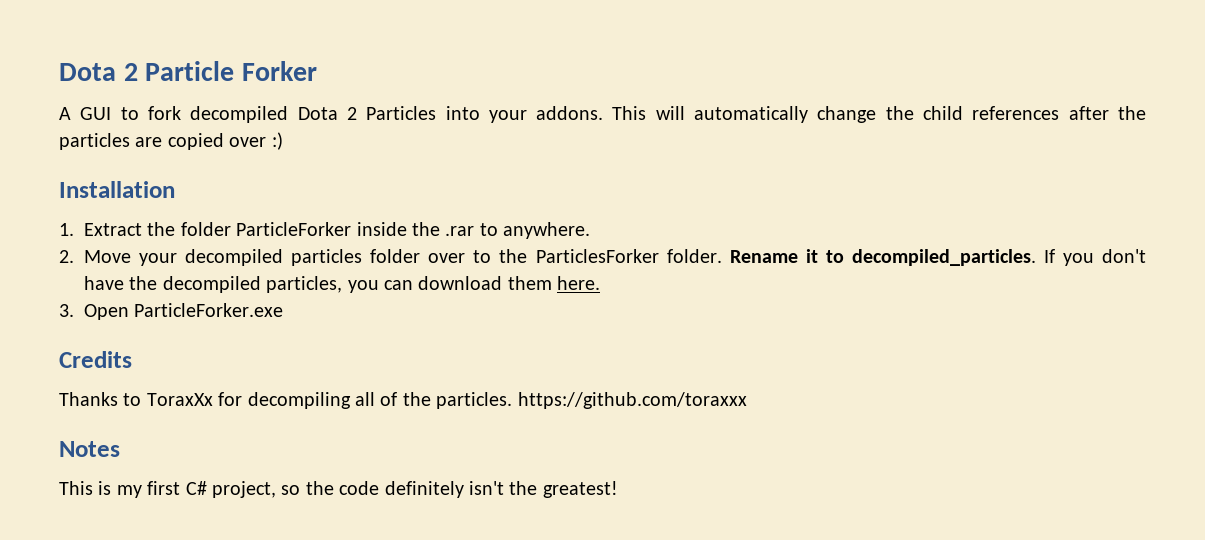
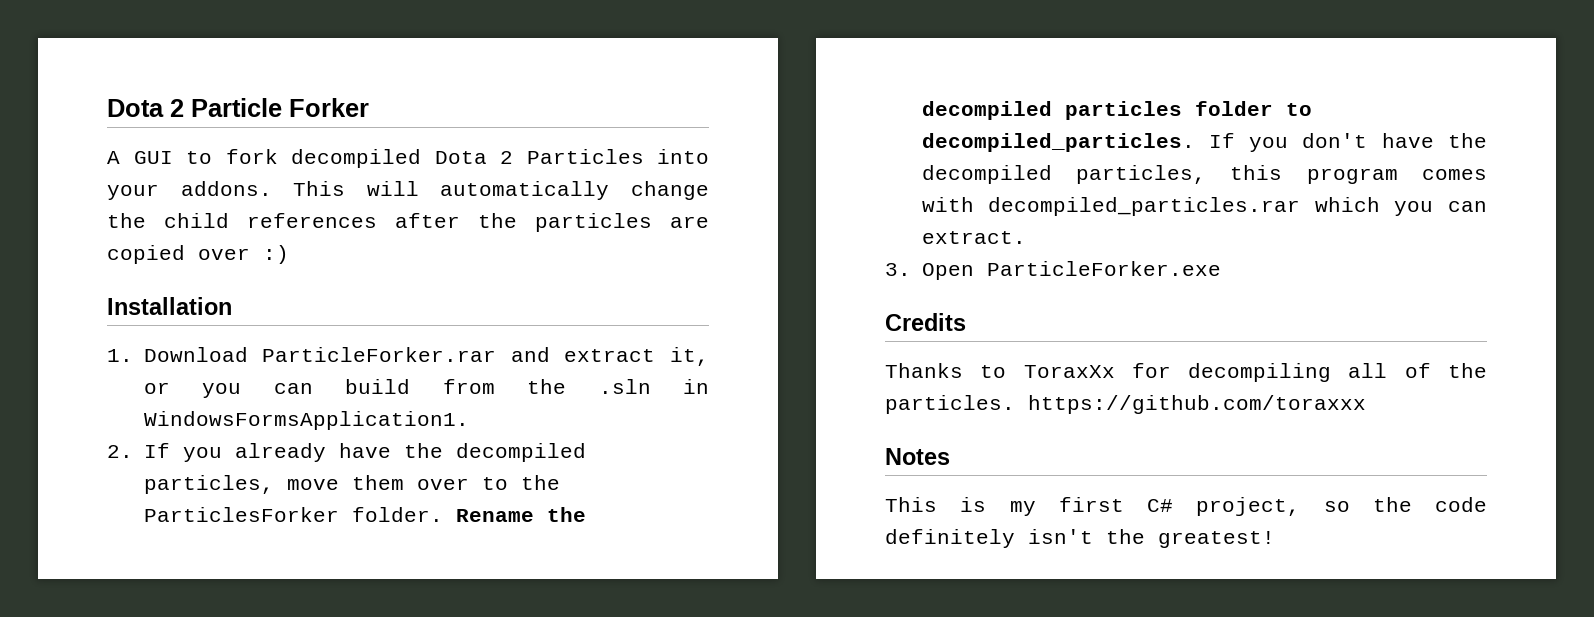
[84,222,591,239] [59,249,421,266] Extract the folder ParticleForker inside the .rar to anywhere. // 2. Move your decompiled particles folder -> [143,347,709,366] [143,379,709,398] [143,411,469,430] [107,443,586,462] [143,475,404,494] Download ParticleForker.rar and extract it, or you can build from the .sln in WindowsFormsApplication1. // 2. If you already have the decompiled particles, move them
[805,249,818,263] it -> [546,507,586,522] [921,101,1273,120] the decompiled particles folder
[347,276,601,293] you can download them here. -> [1230,165,1487,184] [921,197,1487,216] [921,231,1026,244] this program comes with decompiled_particles.rar which you can extract.

